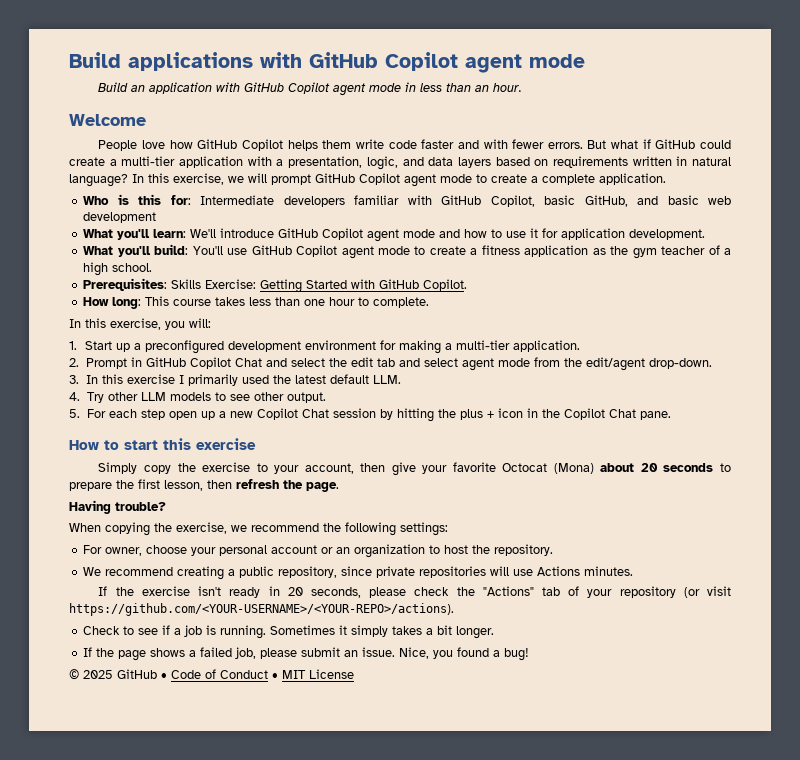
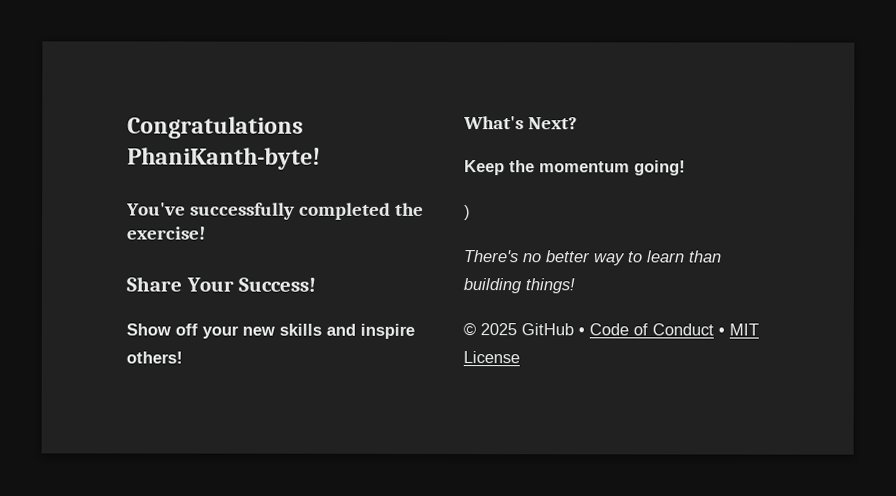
[69,52,585,73] [98,82,523,96] [69,114,146,126] [98,139,731,151] [69,156,731,170] [69,173,666,187] [83,194,732,207] [83,212,157,223] [83,228,706,242] [83,244,732,259] [83,262,153,276] [83,278,468,293] [83,296,430,309] [69,318,211,330] [69,340,580,354] [69,357,712,371] [69,374,401,386] [69,392,326,403] [69,408,671,422] [69,438,256,450] [98,462,732,476] [69,479,339,492] [69,500,166,514] [69,522,448,536] [83,544,554,558] [83,566,634,580] [98,586,731,598] [69,603,454,616] [83,625,495,639] [83,647,530,661] Build applications with GitHub Copilot agent mode // Build an application with GitHub Copilot agent mode in less than an hour. // Welcome // People love how GitHub Copilot helps them write code faster and with fewer errors. But what if GitHub could create a multi-tier application with a presentation, logic, and data layers based on requirements written in natural language? In this exercise, we will prompt GitHub Copilot agent mode to create a complete application. // Who is this for: Intermediate developers familiar with GitHub Copilot, basic GitHub, and basic web development // What you'll learn: We'll introduce GitHub Copilot agent mode and how to use it for application development. // What you'll build: You'll use GitHub Copilot agent mode to create a fitness application as the gym teacher of a high school. // Prerequisites: Skills Exercise: Getting Started with GitHub Copilot. // How long: This course takes less than one hour to complete. // In this exercise, you will: // 1. Start up a preconfigured development environment for making a multi-tier application. // 2. Prompt in GitHub Copilot Chat and select the edit tab and select agent mode from the edit/agent drop-down. // 3. In this exercise I primarily used the latest default LLM. // 4. Try other LLM models to see other output. // 5. For each step open up a new Copilot Chat session by hitting the plus + icon in the Copilot Chat pane. // How to start this exercise // Simply copy the exercise to your account, then give your favorite Octocat (Mona) about 20 seconds to prepare the first lesson, then refresh the page. // Having trouble? // When copying the exercise, we recommend the following settings: // For owner, choose your personal account or an organization to host the repository. // We recommend creating a public repository, since private repositories will use Actions minutes. // If the exercise isn't ready in 20 seconds, please check the "Actions" tab of your repository (or visit https://github.com/<YOUR-USERNAME>/<YOUR-REPO>/actions). // Check to see if a job is running. Sometimes it simply takes a bit longer. // If the page shows a failed job, please submit an issue. Nice, you found a bug! -> [127,116,304,139] [127,147,321,170] [126,202,425,220] [127,226,206,240] [126,276,317,292] [126,323,415,339] [126,351,183,364] [463,116,579,130] [464,160,686,176] [464,205,471,221] [463,250,721,266] [463,278,575,294] Congratulations PhaniKanth-byte! // You've successfully completed the exercise! // Share Your Success! // Show off your new skills and inspire others! // What's Next? // Keep the momentum going! // ) // There's no better way to learn than building things!

